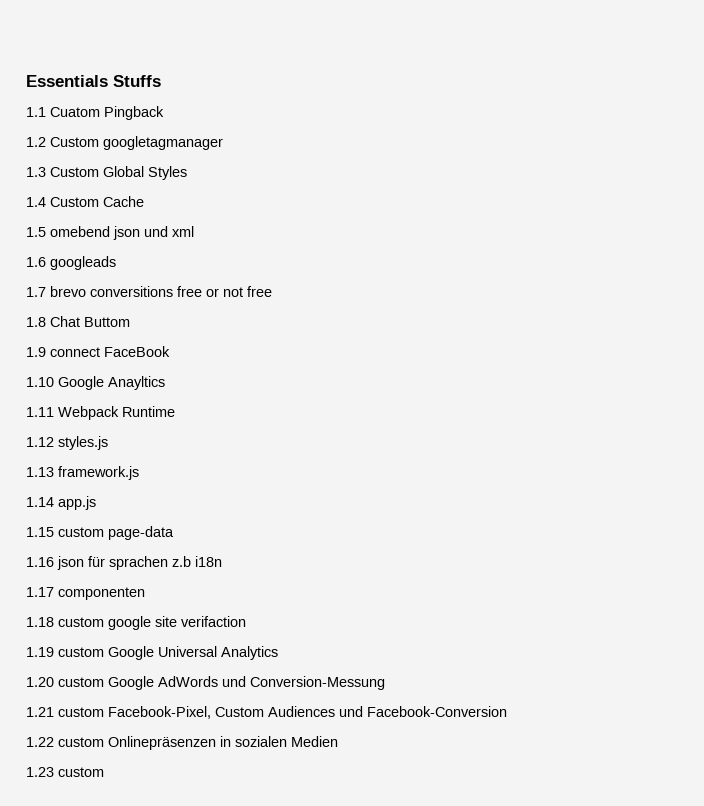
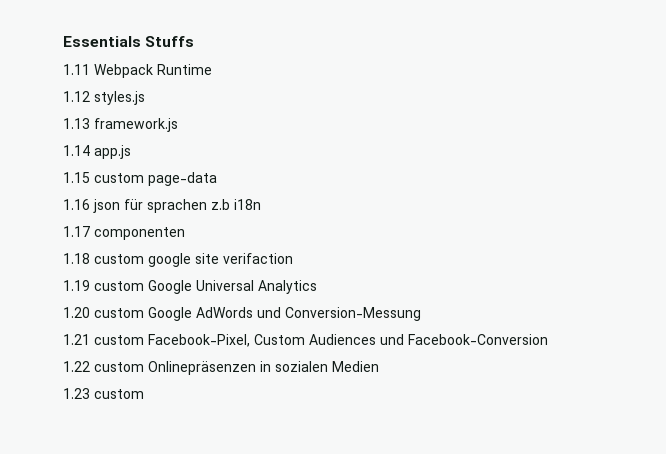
[26,106,164,120] [26,136,223,150] [26,166,187,180] [26,196,144,207] [26,226,194,240] [26,256,116,270] [26,286,272,297] [26,316,130,327] [26,346,170,357] [26,376,165,390] // 1.1 Cuatom Pingback // 1.2 Custom googletagmanager // 1.3 Custom Global Styles // 1.4 Custom Cache // 1.5 omebend json und xml // 1.6 googleads // 1.7 brevo conversitions free or not free // 1.8 Chat Buttom // 1.9 connect FaceBook // 1.10 Google Anayltics -> (195, 41) none

